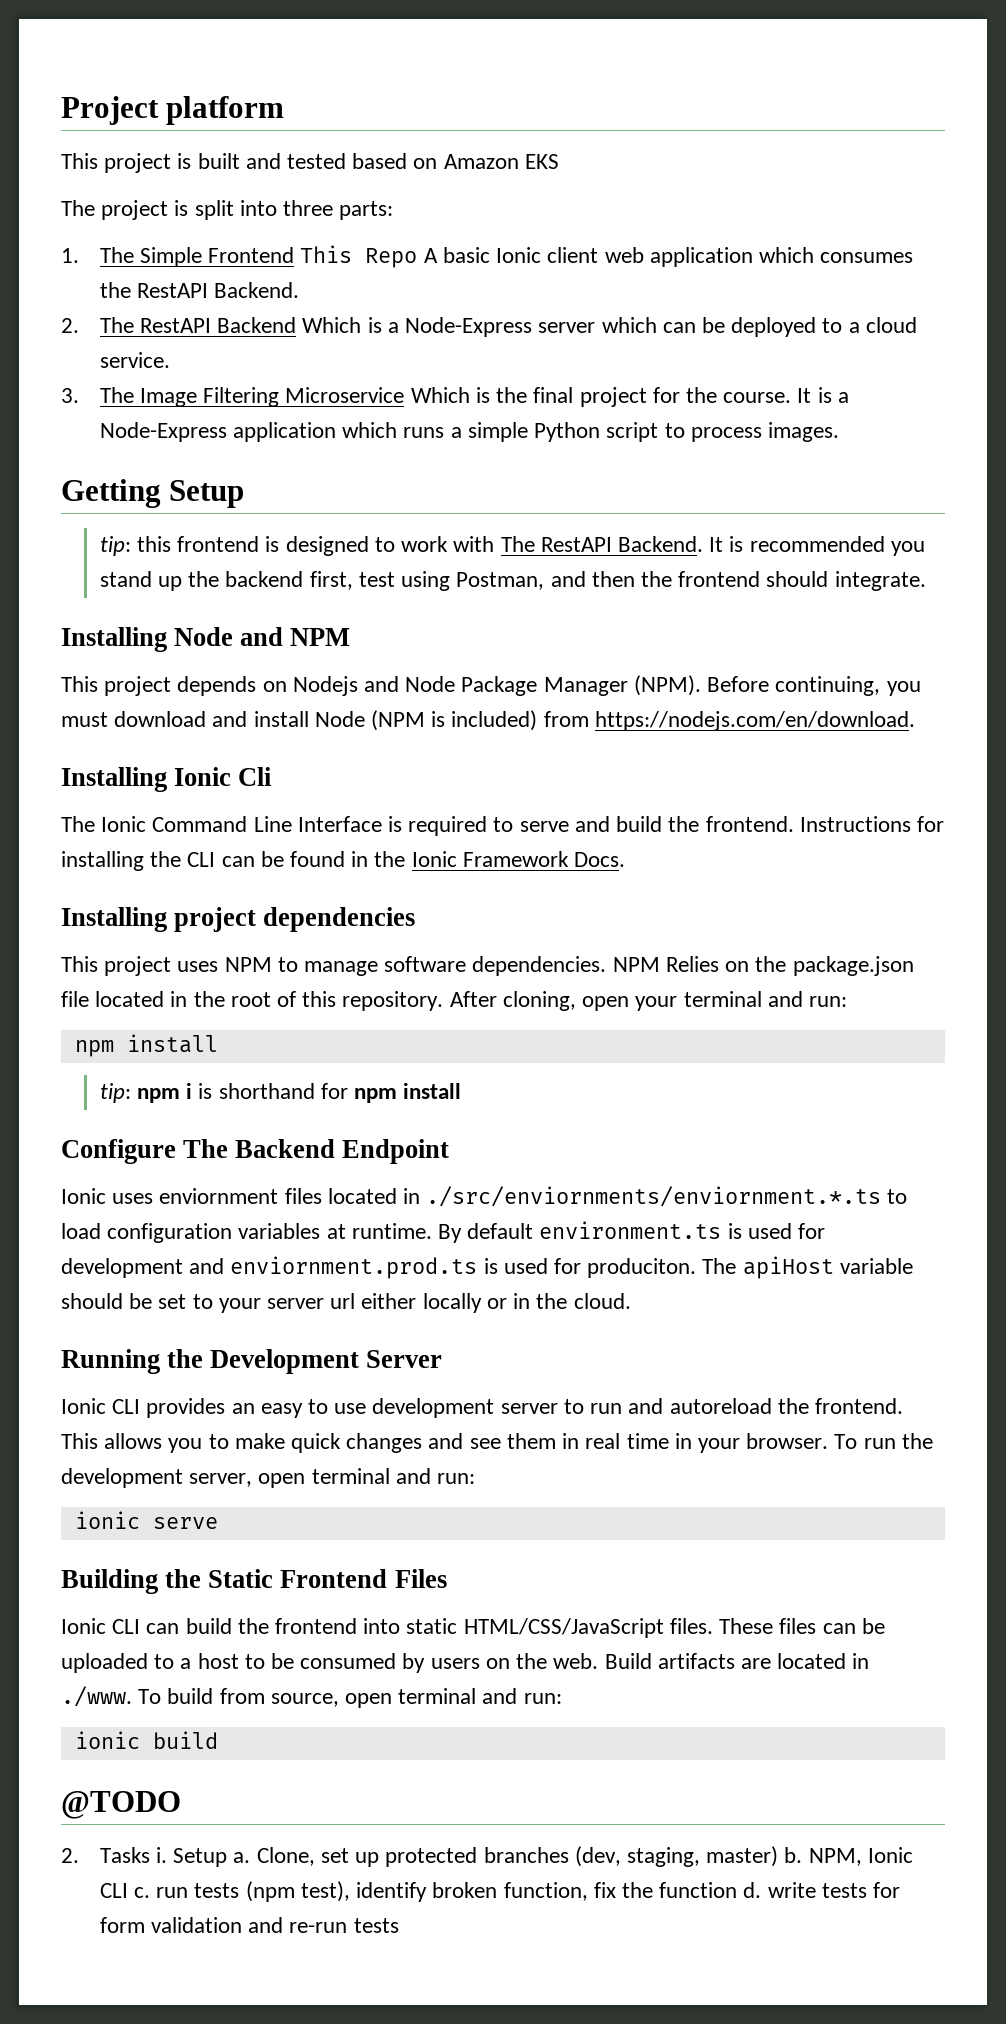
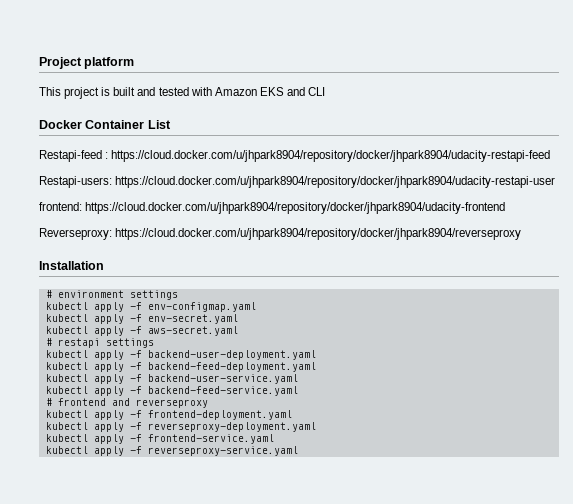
[352,153,438,169] based on -> [190,87,212,96] with
[61,200,394,220] [61,245,914,268] [99,282,300,298] [61,317,917,337] [99,352,170,368] [61,387,849,407] [99,422,839,442] [61,479,245,508] [99,536,925,556] [99,571,926,591] [61,627,351,652] [61,675,921,696] [61,710,915,731] [61,767,272,792] [61,816,944,836] [61,851,626,871] [61,907,416,932] [61,956,914,976] [61,991,847,1011] [74,1034,218,1057] [99,1083,462,1103] [61,1139,450,1164] [61,1186,908,1207] [61,1221,826,1243] [61,1256,913,1279] [61,1293,631,1313] [61,1349,443,1374] [61,1398,903,1418] [61,1433,933,1453] [61,1468,476,1488] [74,1511,218,1529] [61,1569,447,1594] [61,1618,885,1638] [61,1653,870,1673] [61,1686,562,1708] [74,1731,218,1749] [61,1791,181,1819] [61,1846,913,1867] [99,1881,900,1902] [99,1917,399,1933] // The project is split into three parts: // 1. The Simple Frontend This Repo A basic Ionic client web application which consumes the RestAPI Backend. // 2. The RestAPI Backend Which is a Node-Express server which can be deployed to a cloud service. // 3. The Image Filtering Microservice Which is the final project for the course. It is a Node-Express application which runs a simple Python script to process images. // Getting Setup // tip: this frontend is designed to work with The RestAPI Backend. It is recommended you stand up the backend first, test using Postman, and then the frontend should integrate. // Installing Node and NPM // This project depends on Nodejs and Node Package Manager (NPM). Before continuing, you must download and install Node (NPM is included) from https://nodejs.com/en/download. // Installing Ionic Cli // The Ionic Command Line Interface is required to serve and build the frontend. Instructions for installing the CLI can be found in the Ionic Framework Docs. // Installing project dependencies // This project uses NPM to manage software dependencies. NPM Relies on the package.json file located in the root of this repository. After cloning, open your terminal and run: // npm install // tip: npm i is shorthand for npm install // Configure The Backend Endpoint // Ionic uses enviornment files located in ./src/enviornments/enviornment.*.ts to load configuration variables at runtime. By default environment.ts is used for development and enviornment.prod.ts is used for produciton. The apiHost variable should be set to your server url either locally or in the cloud. // Running the Development Server // Ionic CLI provides an easy to use development server to run and autoreload the frontend. This allows you to make quick changes and see them in real time in your browser. To run the development server, open terminal and run: // ionic serve // Building the Static Frontend Files // Ionic CLI can build the frontend into static HTML/CSS/JavaScript files. These files can be uploaded to a host to be consumed by users on the web. Build artifacts are located in ./www. To build from source, open terminal and run: // ionic build // @TODO // 2. Tasks i. Setup a. Clone, set up protected branches (dev, staging, master) b. NPM, Ionic CLI c. run tests (npm test), identify broken function, fix the function d. write tests for form validation and re-run tests -> [286,87,326,96] [39,120,171,129] [39,150,551,162] [39,176,556,188] [39,202,506,214] [39,228,522,240] [39,261,104,270] [45,290,178,300] [45,302,256,312] [45,314,238,324] [45,326,238,336] [45,338,154,348] [45,350,316,360] [45,362,316,372] [45,374,298,384] [45,386,298,396] [45,398,208,408] [45,410,292,420] [45,422,316,432] [45,434,274,444] [45,446,298,456] and CLI // Docker Container List // Restapi-feed : https://cloud.docker.com/u/jhpark8904/repository/docker/jhpark8904/udacity-restapi-feed // Restapi-users: https://cloud.docker.com/u/jhpark8904/repository/docker/jhpark8904/udacity-restapi-user // frontend: https://cloud.docker.com/u/jhpark8904/repository/docker/jhpark8904/udacity-frontend // Reverseproxy: https://cloud.docker.com/u/jhpark8904/repository/docker/jhpark8904/reverseproxy // Installation // # environment settings // kubectl apply -f env-configmap.yaml // kubectl apply -f env-secret.yaml // kubectl apply -f aws-secret.yaml // # restapi settings // kubectl apply -f backend-user-deployment.yaml // kubectl apply -f backend-feed-deployment.yaml // kubectl apply -f backend-user-service.yaml // kubectl apply -f backend-feed-service.yaml // # frontend and reverseproxy // kubectl apply -f frontend-deployment.yaml // kubectl apply -f reverseproxy-deployment.yaml // kubectl apply -f frontend-service.yaml // kubectl apply -f reverseproxy-service.yaml

